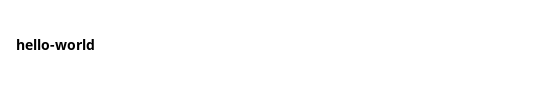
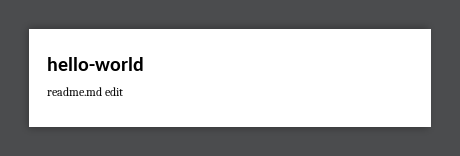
(95, 44) none -> [47,87,124,96] // readme.md edit

